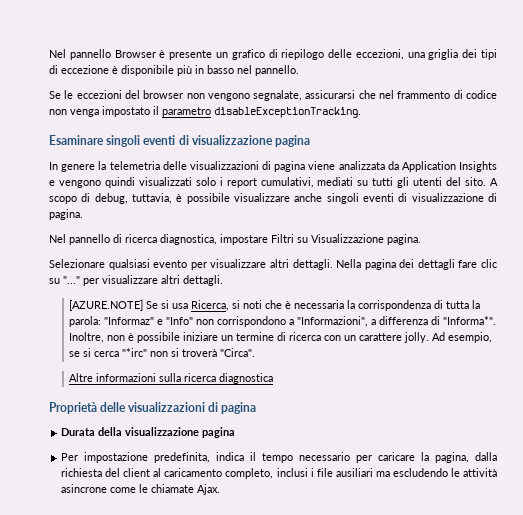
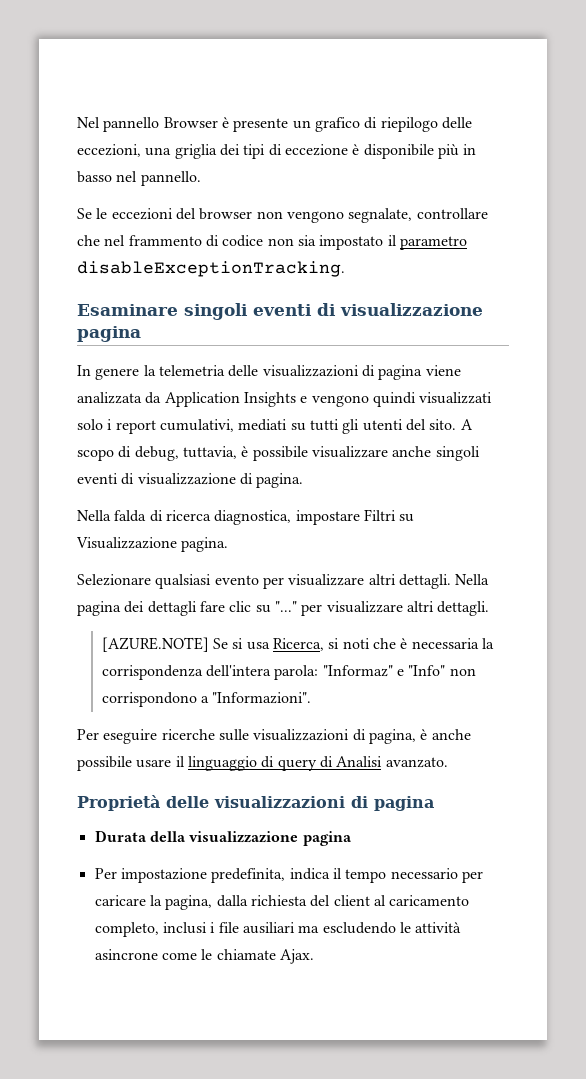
[305,90,356,99] assicurarsi -> [416,208,488,219] controllare
[70,109,99,117] venga -> [297,235,316,246] sia
[49,234,110,245] Nel pannello -> [77,510,147,522] Nella falda
[434,300,481,309] di tutta la -> [206,665,272,677] dell'intera
[297,316,497,327] [69,332,493,343] [69,348,256,357] [69,373,274,384] "Informazioni", a differenza di "Informa*". Inoltre, non è possibile iniziare un termine di ricerca con un carattere jolly. Ad esempio, se si cerca "*irc" non si troverà "Circa". // Altre informazioni sulla ricerca diagnostica -> [212,692,312,704] [77,729,471,744] [77,756,448,771] "Informazioni". // Per eseguire ricerche sulle visualizzazioni di pagina, è anche possibile usare il linguaggio di query di Analisi avanzato.

